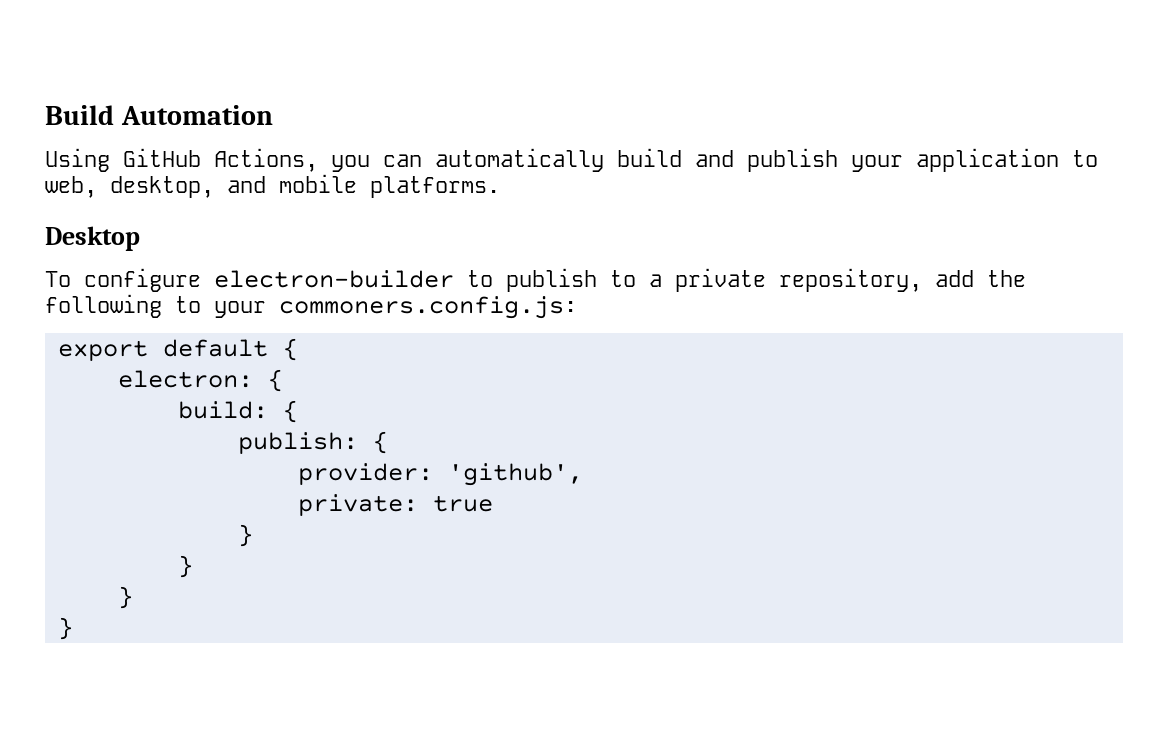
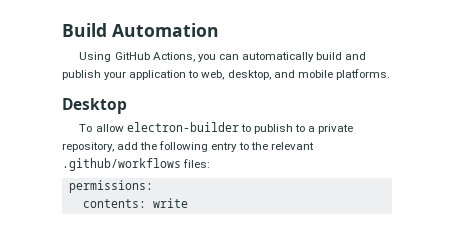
[84,268,201,292] configure -> [95,124,124,132] allow
[175,296,577,319] [57,338,298,361] [117,369,283,392] [177,400,298,423] [237,431,388,454] [297,463,583,486] [297,494,493,516] [237,524,253,547] [177,555,193,578] [117,586,133,609] [57,617,73,640] to your commoners.config.js: // export default { // electron: { // build: { // publish: { // provider: 'github', // private: true // } // } // } // } -> [211,142,314,152] [62,158,211,171] [68,180,153,193] [82,198,188,208] entry to the relevant .github/workflows files: // permissions: // contents: write

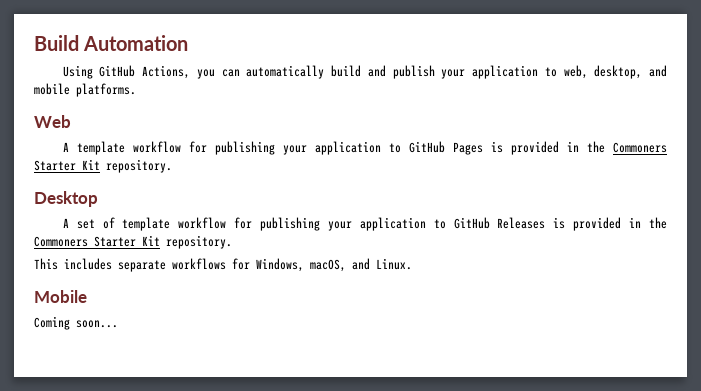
[62,98,127,114] [79,122,354,134] [62,141,314,152] [62,158,211,171] [68,180,153,193] [82,198,188,208] Desktop // To allow electron-builder to publish to a private repository, add the following entry to the relevant .github/workflows files: // permissions: // contents: write -> [34,115,71,128] [62,141,667,155] [34,159,172,173] [34,191,98,207] [62,217,667,231] [34,235,232,249] [34,258,412,272] [34,290,87,303] [34,316,118,330] Web // A template workflow for publishing your application to GitHub Pages is provided in the Commoners Starter Kit repository. // Desktop // A set of template workflow for publishing your application to GitHub Releases is provided in the Commoners Starter Kit repository. // This includes separate workflows for Windows, macOS, and Linux. // Mobile // Coming soon...

